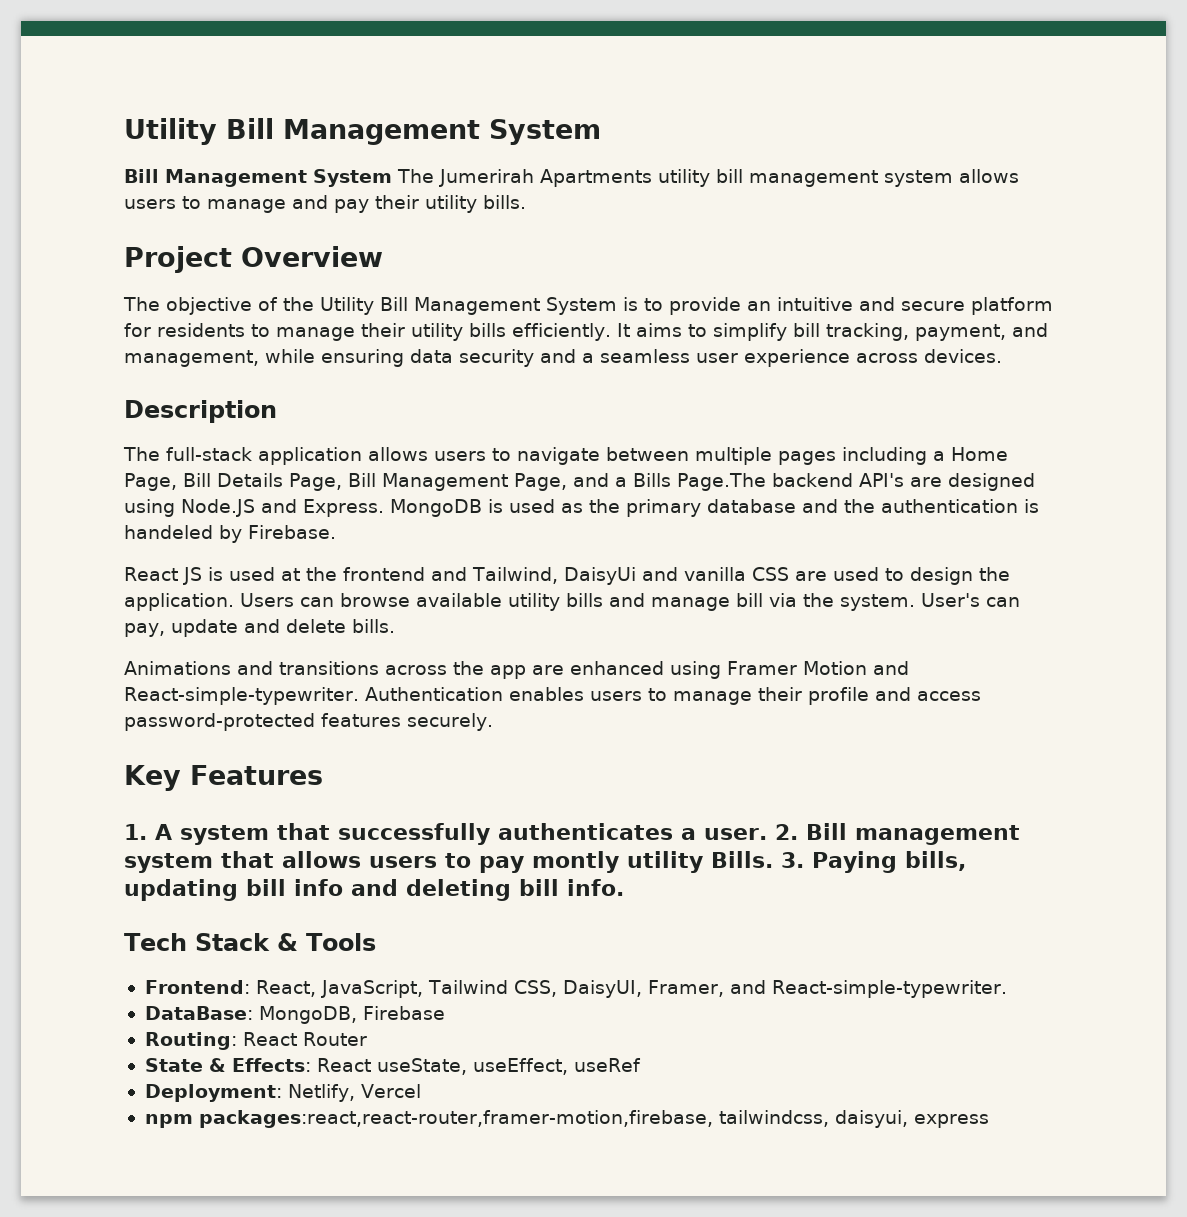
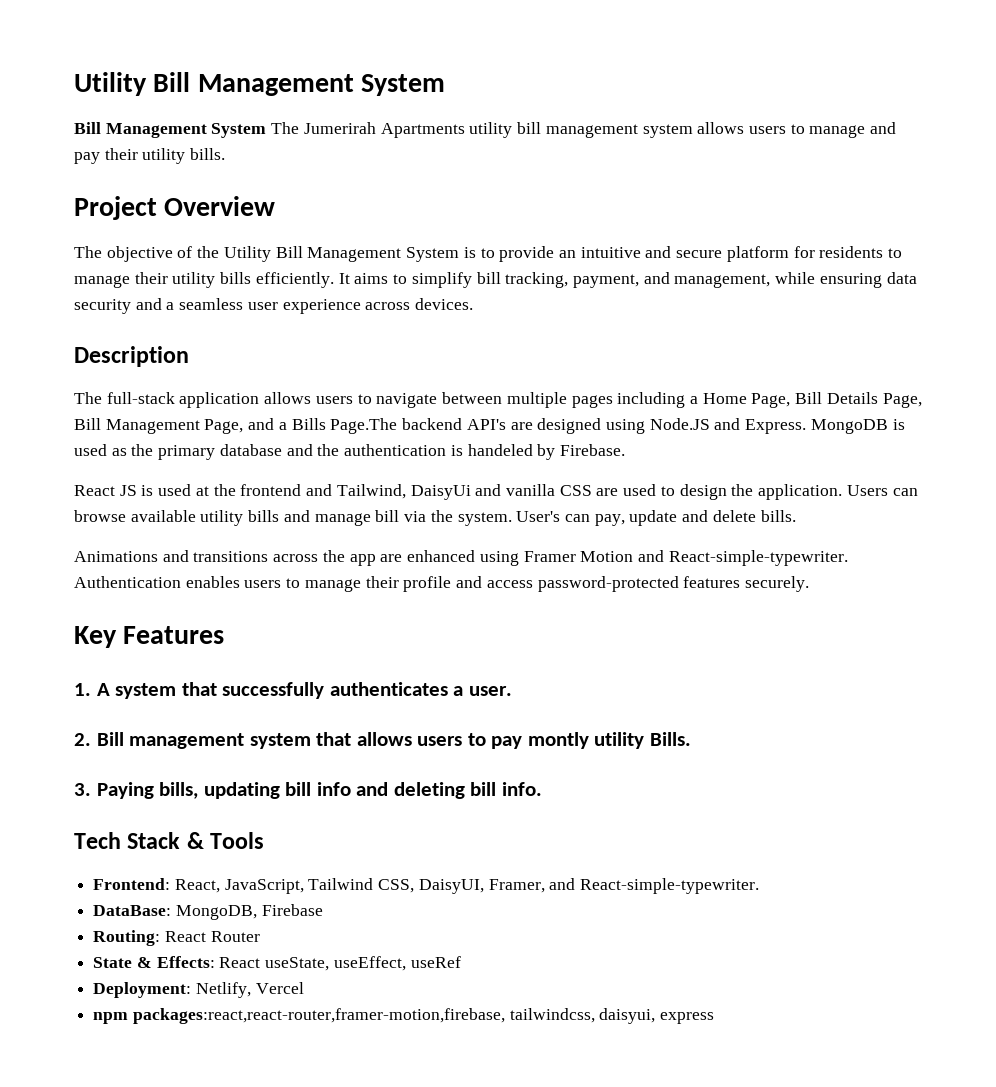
(767, 834) none -> (512, 691) //
(773, 859) none -> (691, 739) //

